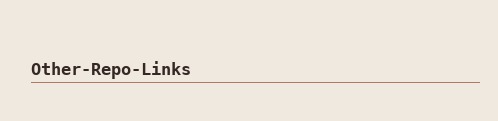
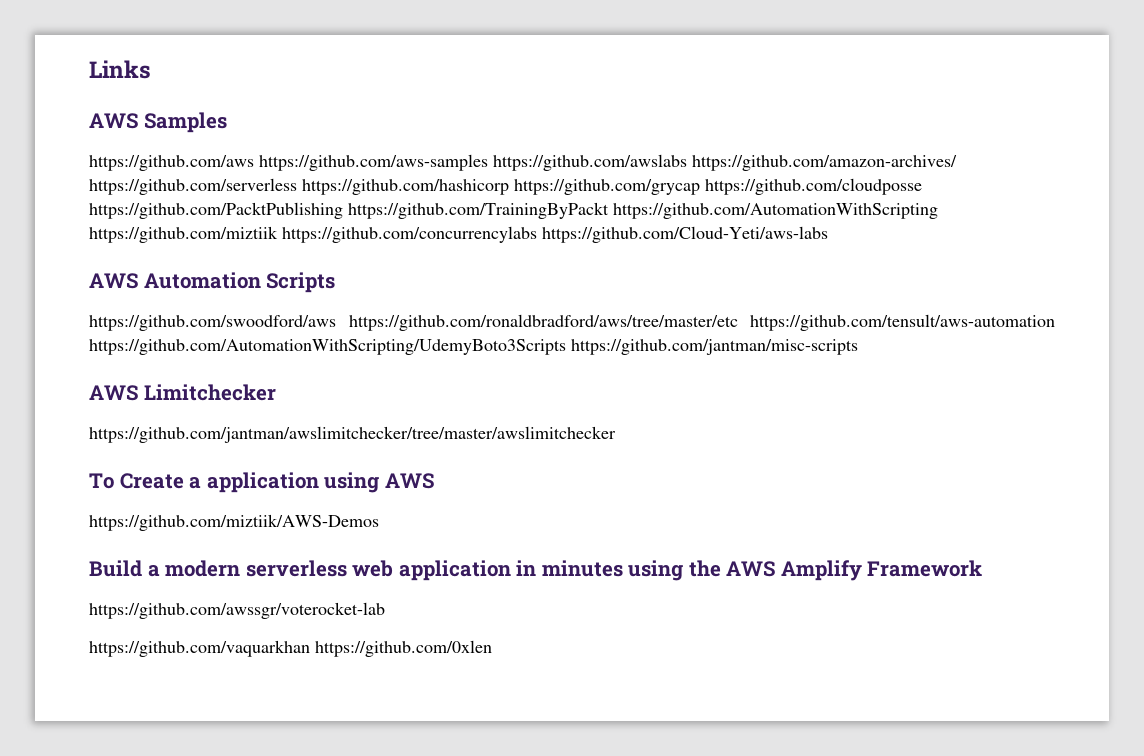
[31,61,191,79] Other-Repo-Links -> [89,60,151,79] [89,112,227,133] [89,154,957,171] [89,178,922,195] [89,202,938,219] [89,226,828,243] [89,272,336,293] [89,314,1055,331] [89,339,858,355] [89,384,276,401] [89,426,616,443] [89,472,434,493] [89,514,379,531] [89,560,983,581] [89,602,385,619] [89,640,492,657] Links // AWS Samples // https://github.com/aws https://github.com/aws-samples https://github.com/awslabs https://github.com/amazon-archives/ https://github.com/serverless https://github.com/hashicorp https://github.com/grycap https://github.com/cloudposse https://github.com/PacktPublishing https://github.com/TrainingByPackt https://github.com/AutomationWithScripting https://github.com/miztiik https://github.com/concurrencylabs https://github.com/Cloud-Yeti/aws-labs // AWS Automation Scripts // https://github.com/swoodford/aws https://github.com/ronaldbradford/aws/tree/master/etc https://github.com/tensult/aws-automation https://github.com/AutomationWithScripting/UdemyBoto3Scripts https://github.com/jantman/misc-scripts // AWS Limitchecker // https://github.com/jantman/awslimitchecker/tree/master/awslimitchecker // To Create a application using AWS // https://github.com/miztiik/AWS-Demos // Build a modern serverless web application in minutes using the AWS Amplify Framework // https://github.com/awssgr/voterocket-lab // https://github.com/vaquarkhan https://github.com/0xlen

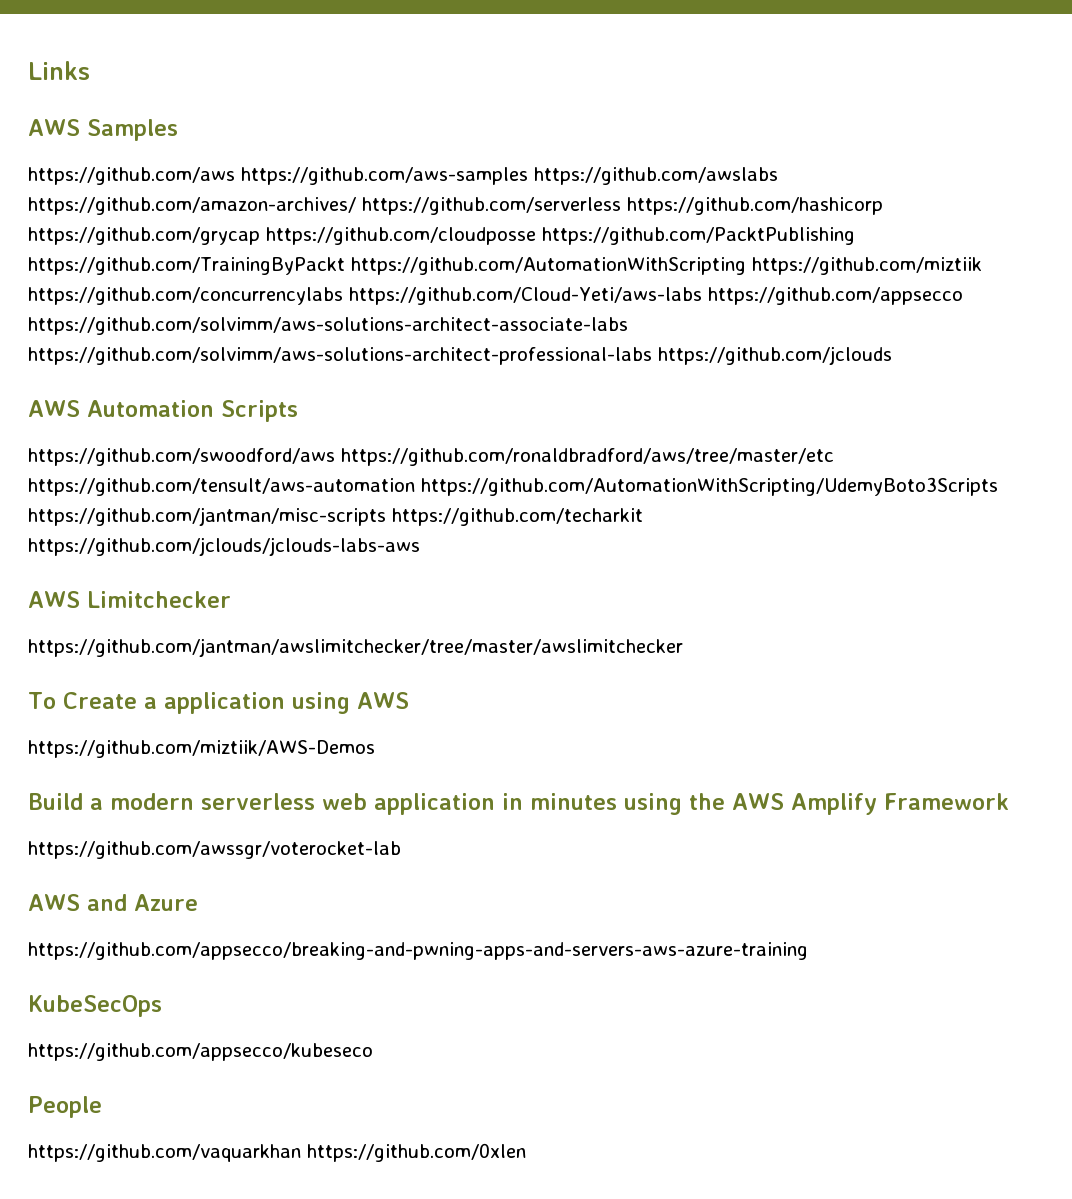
(828, 234) none -> [707,287,963,305] [28,317,628,335] [28,346,892,365] https://github.com/appsecco https://github.com/solvimm/aws-solutions-architect-associate-labs https://github.com/solvimm/aws-solutions-architect-professional-labs https://github.com/jclouds
(858, 347) none -> [391,508,643,526] [28,537,420,556] https://github.com/techarkit https://github.com/jclouds/jclouds-labs-aws
(385, 610) none -> [28,894,198,911] [28,942,808,960] [28,995,162,1017] [28,1043,373,1061] [28,1096,102,1118] // AWS and Azure // https://github.com/appsecco/breaking-and-pwning-apps-and-servers-aws-azure-training // KubeSecOps // https://github.com/appsecco/kubeseco // People

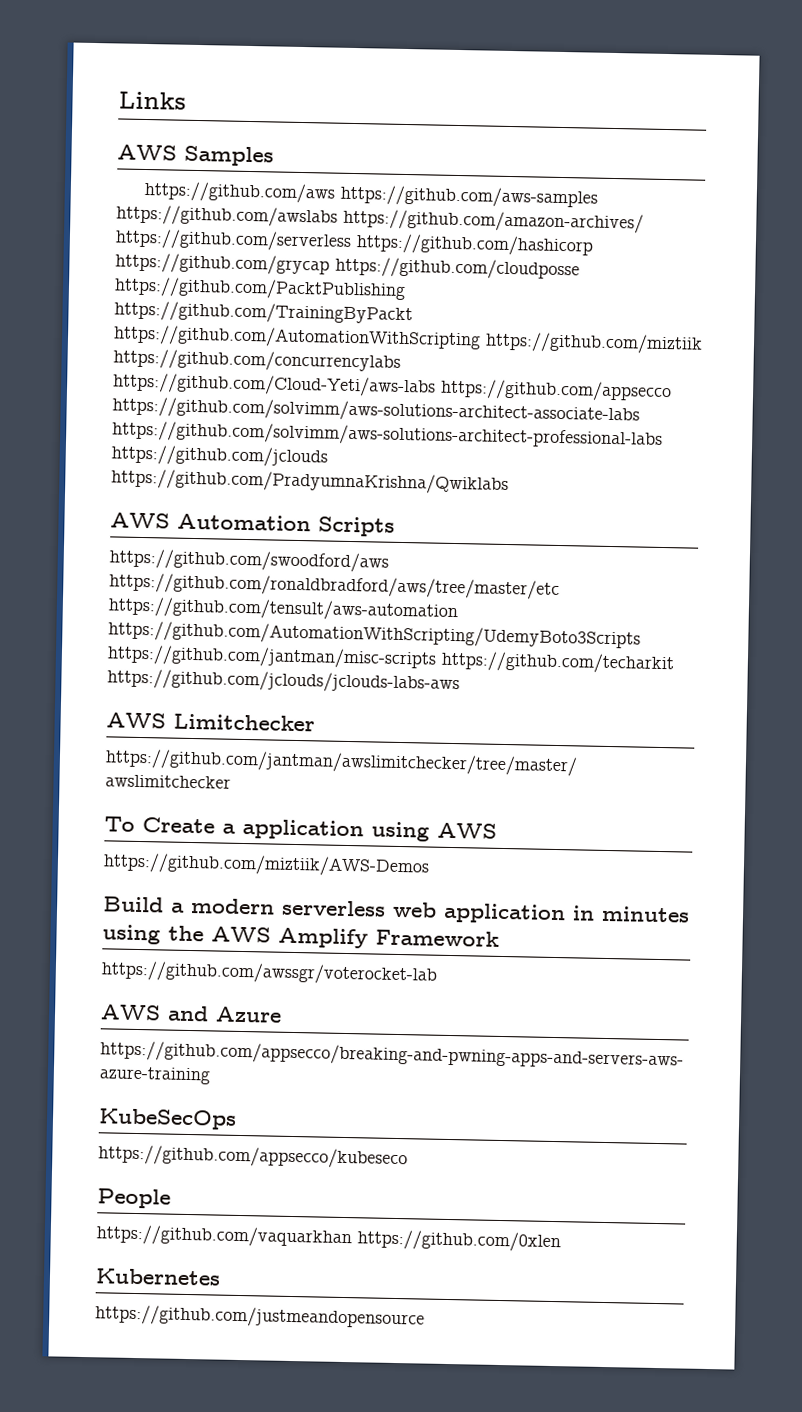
(892, 355) none -> [111,468,509,496] https://github.com/PradyumnaKrishna/Qwiklabs
(526, 1152) none -> [95,1268,221,1286] [95,1304,425,1330] // Kubernetes // https://github.com/justmeandopensource

